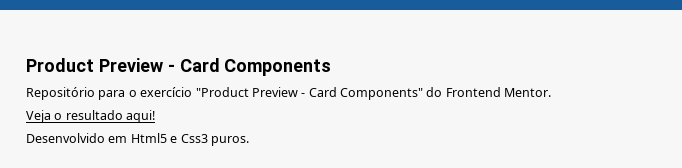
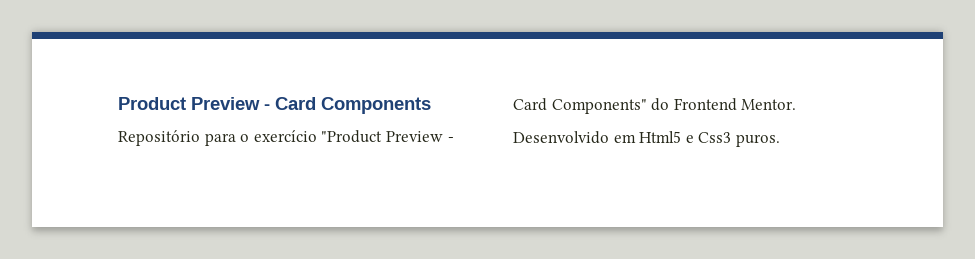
[26,110,156,123] // Veja o resultado aqui! -> (797, 104) none

